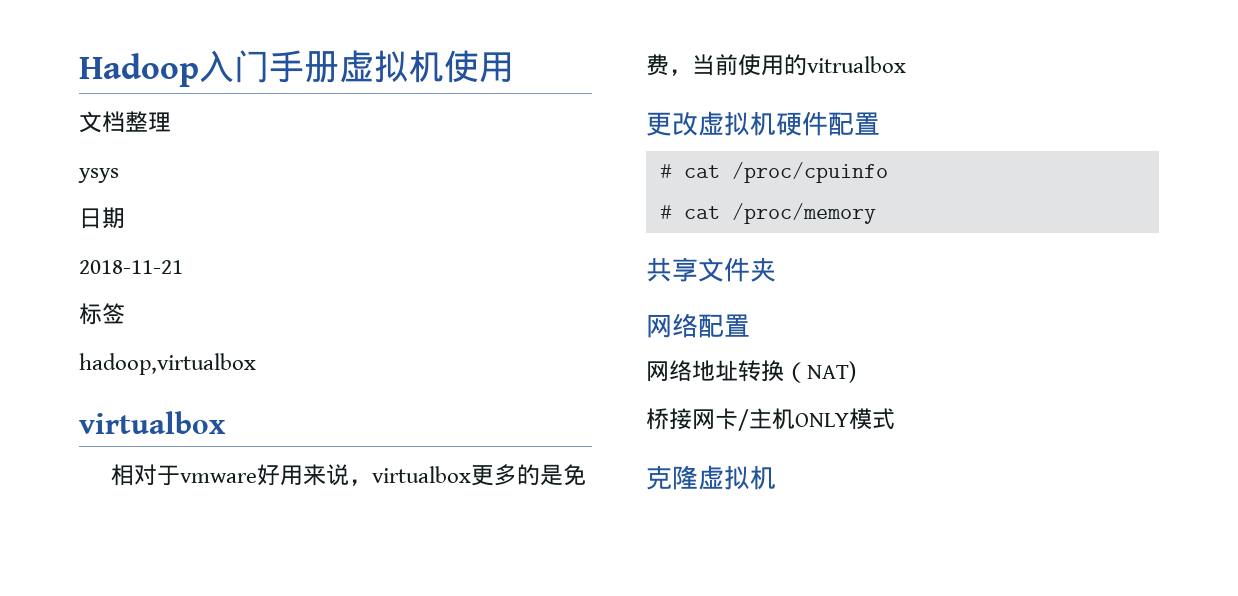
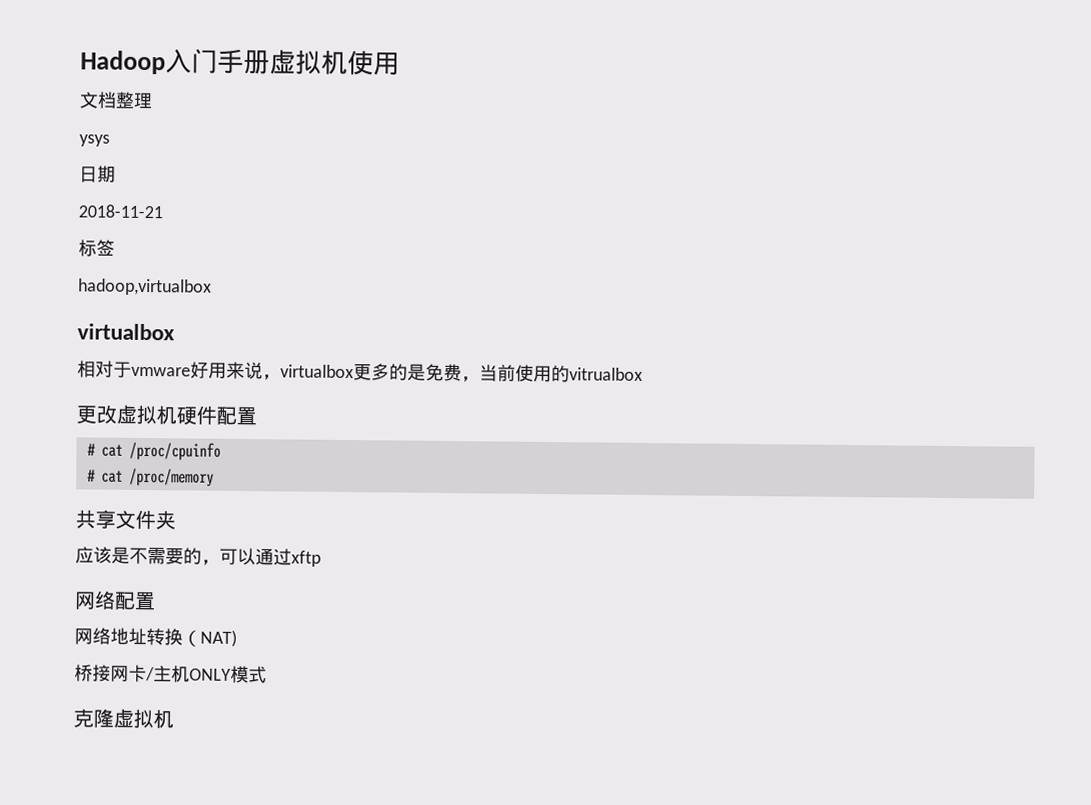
(776, 269) none -> [75,546,321,567] // 应该是不需要的，可以通过xftp

